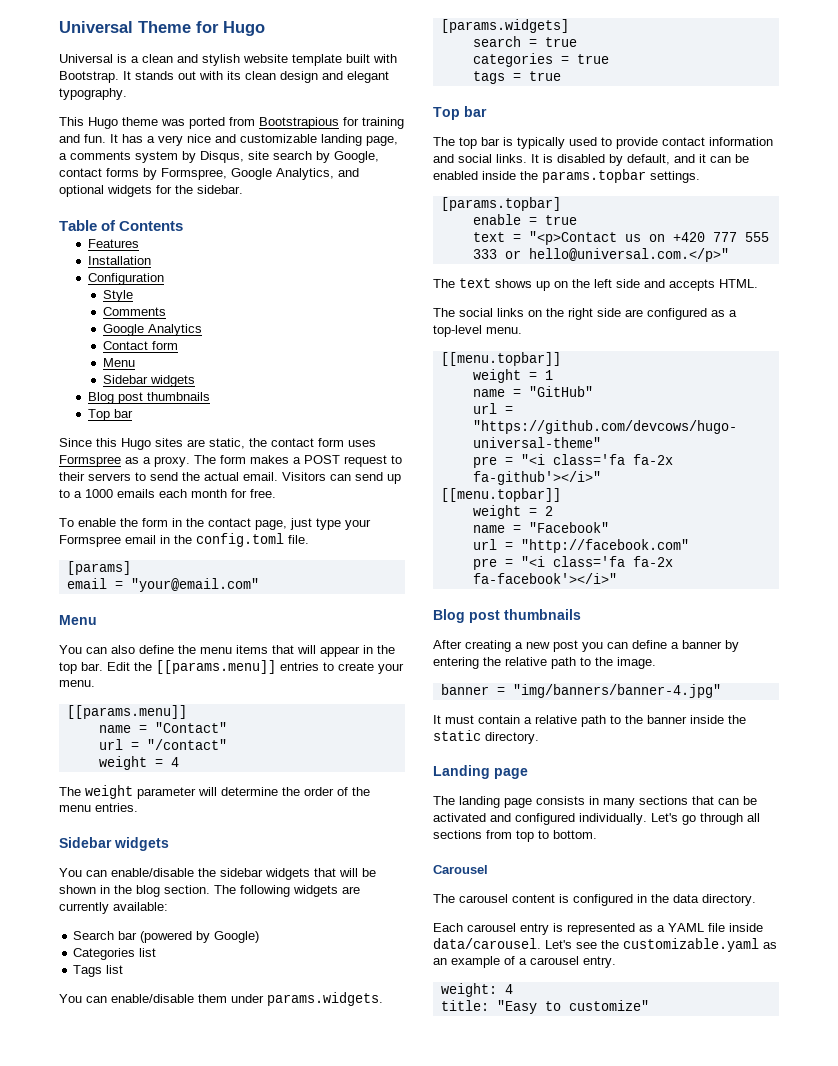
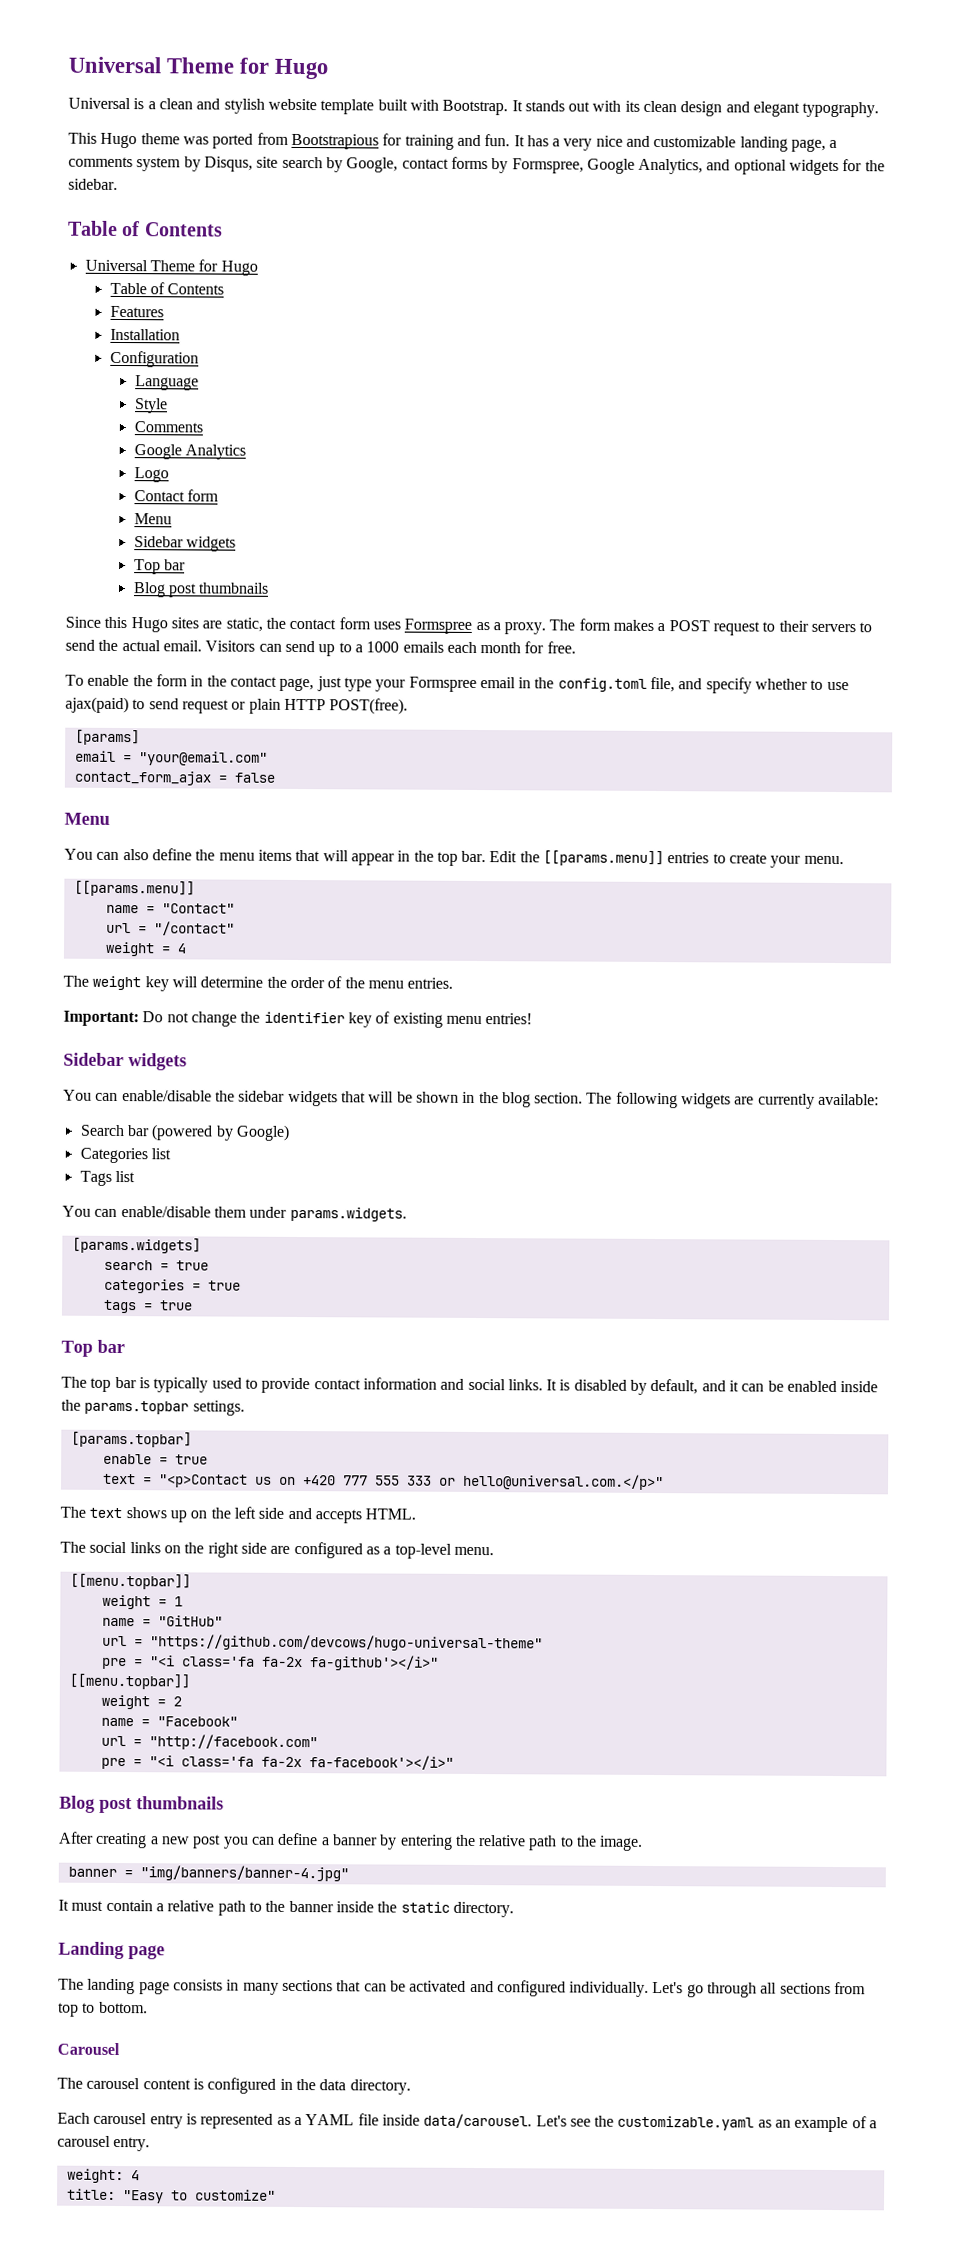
(184, 226) none -> [84,259,258,276] [109,282,225,295] // Universal Theme for Hugo // Table of Contents
(164, 279) none -> [134,375,199,391] // Language
(202, 330) none -> [133,467,169,483] // Logo
[87,392,210,404] [87,409,133,421] // Blog post thumbnails // Top bar -> [133,559,186,575] [132,582,270,598] // Top bar // Blog post thumbnails
[288,535,309,544] file. -> [650,676,849,694] [65,696,409,715] file, and specify whether to use ajax(paid) to send request or plain HTTP POST(free).
(259, 585) none -> [73,770,275,786] // contact_form_ajax = false
[137,787,196,799] parameter -> [144,976,169,992] key
(138, 807) none -> [63,1010,533,1028] // Important: Do not change the identifier key of existing menu entries!

